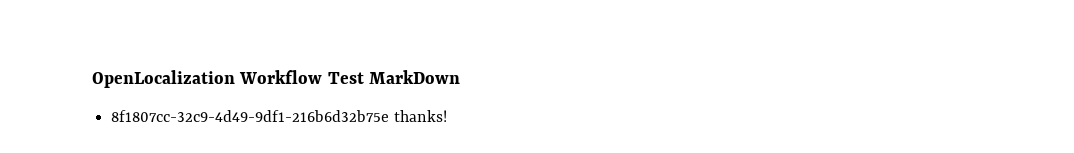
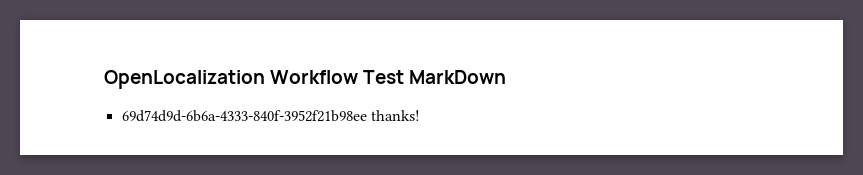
[111,110,390,122] 8f1807cc-32c9-4d49-9df1-216b6d32b75e -> [121,110,367,122] 69d74d9d-6b6a-4333-840f-3952f21b98ee

